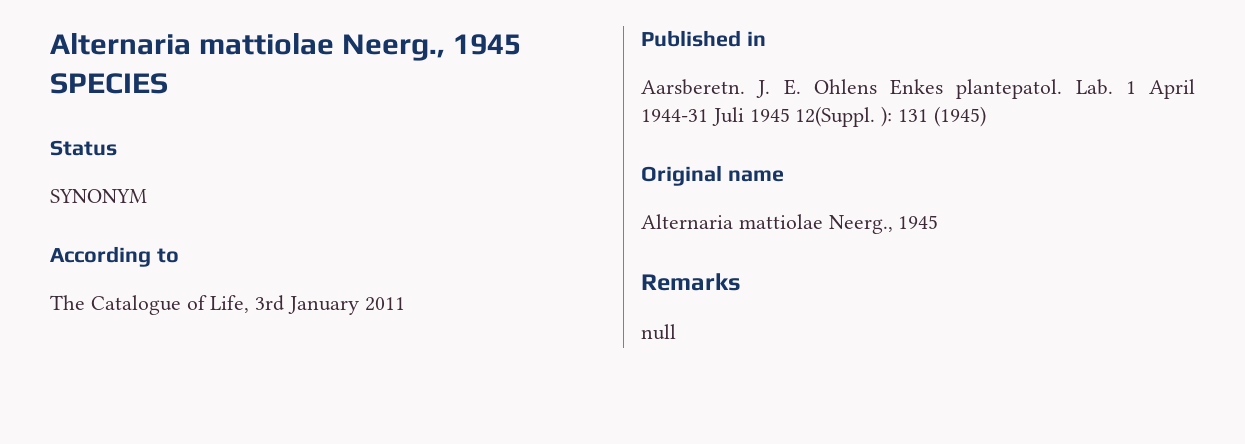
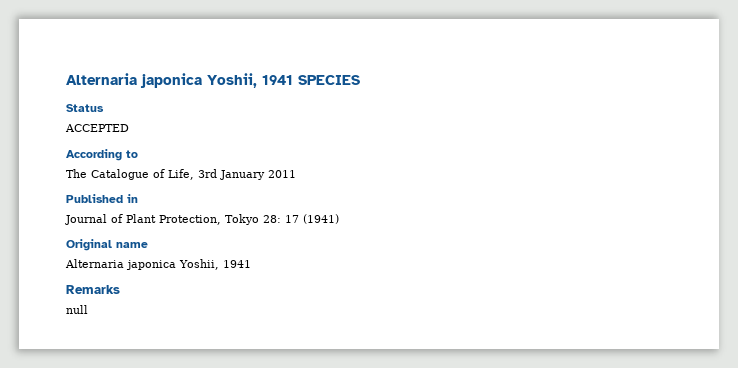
[50,33,522,61] Alternaria mattiolae Neerg., 1945 -> [66,73,293,88] Alternaria japonica Yoshii, 1941
[50,189,147,203] SYNONYM -> [65,124,129,132] ACCEPTED
[641,79,1195,99] [641,106,986,127] Aarsberetn. J. E. Ohlens Enkes plantepatol. Lab. 1 April 1944-31 Juli 1945 12(Suppl. ): 131 (1945) -> [65,214,339,225] Journal of Plant Protection, Tokyo 28: 17 (1941)
[738,214,939,234] mattiolae Neerg., 1945 -> [126,259,251,270] japonica Yoshii, 1941

